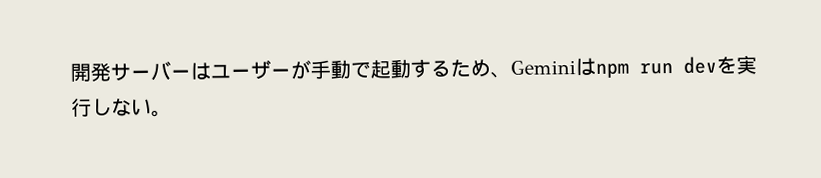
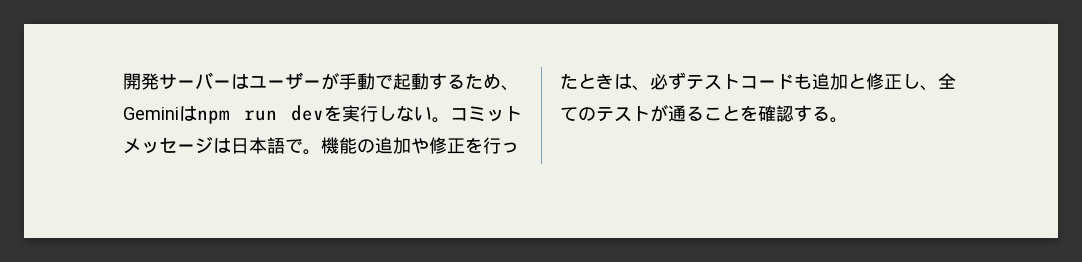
(172, 113) none -> [450,106,522,122] [123,137,519,155] [560,72,956,91] [560,104,848,123] コミットメッセージは日本語で。機能の追加や修正を行ったときは、必ずテストコードも追加と修正し、全てのテストが通ることを確認する。

